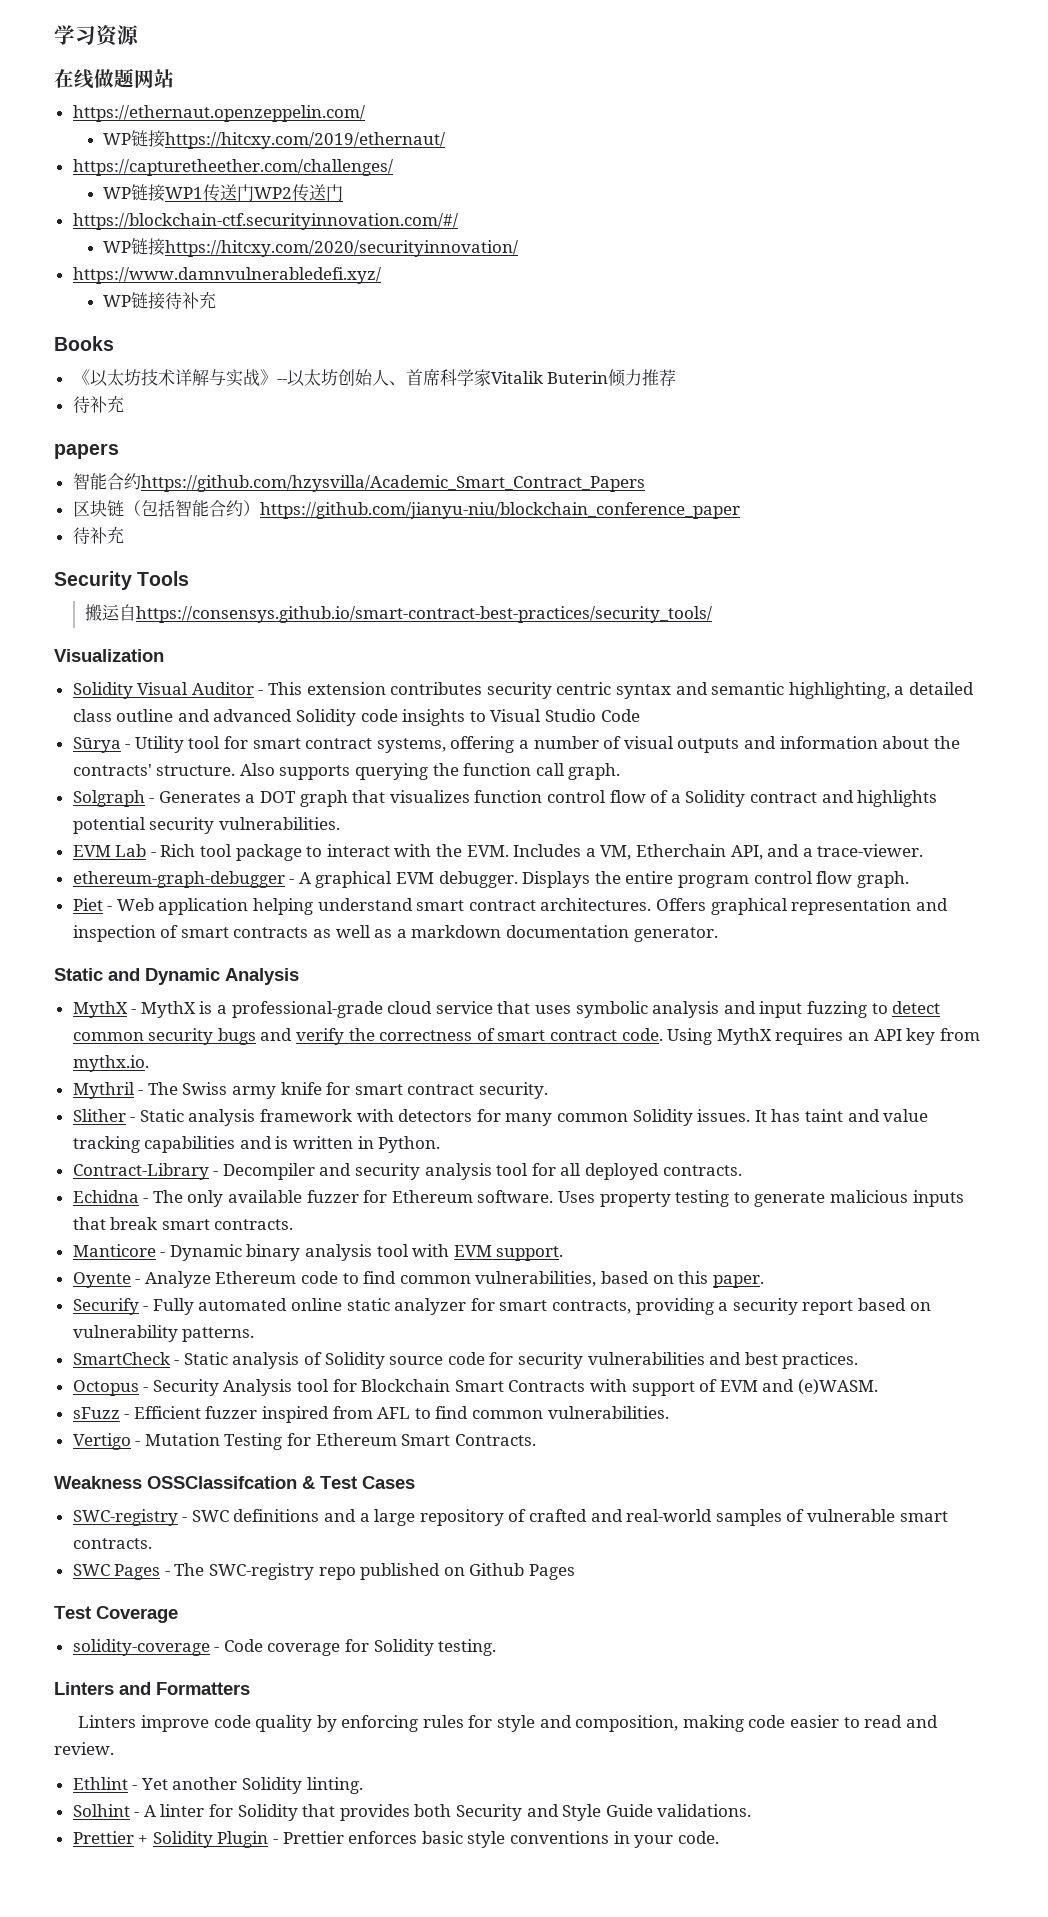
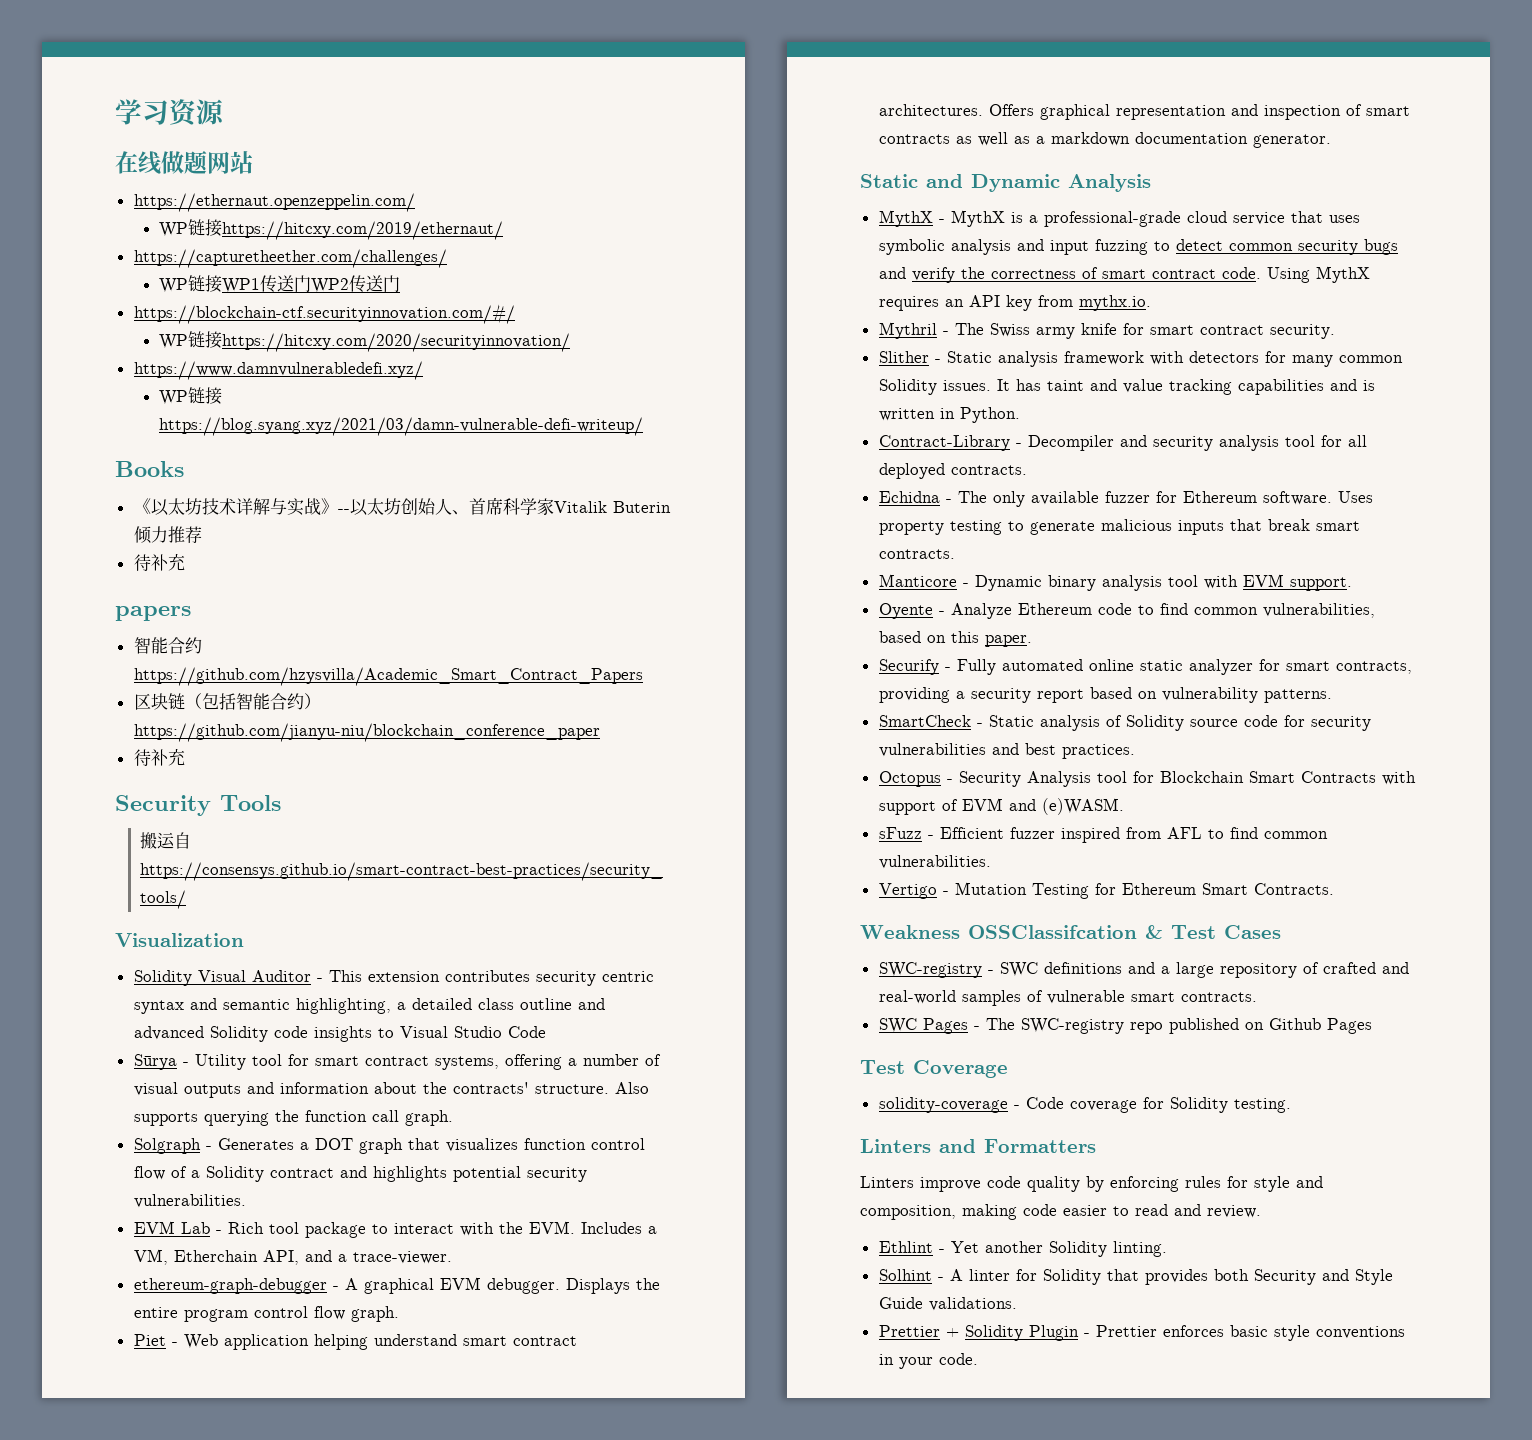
[165,291,217,309] 待补充 -> [158,417,643,436] https://blog.syang.xyz/2021/03/damn-vulnerable-defi-writeup/

